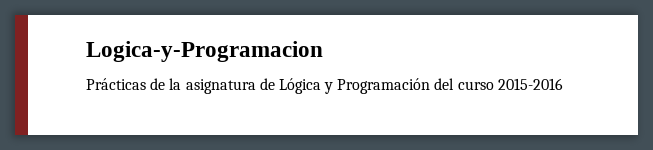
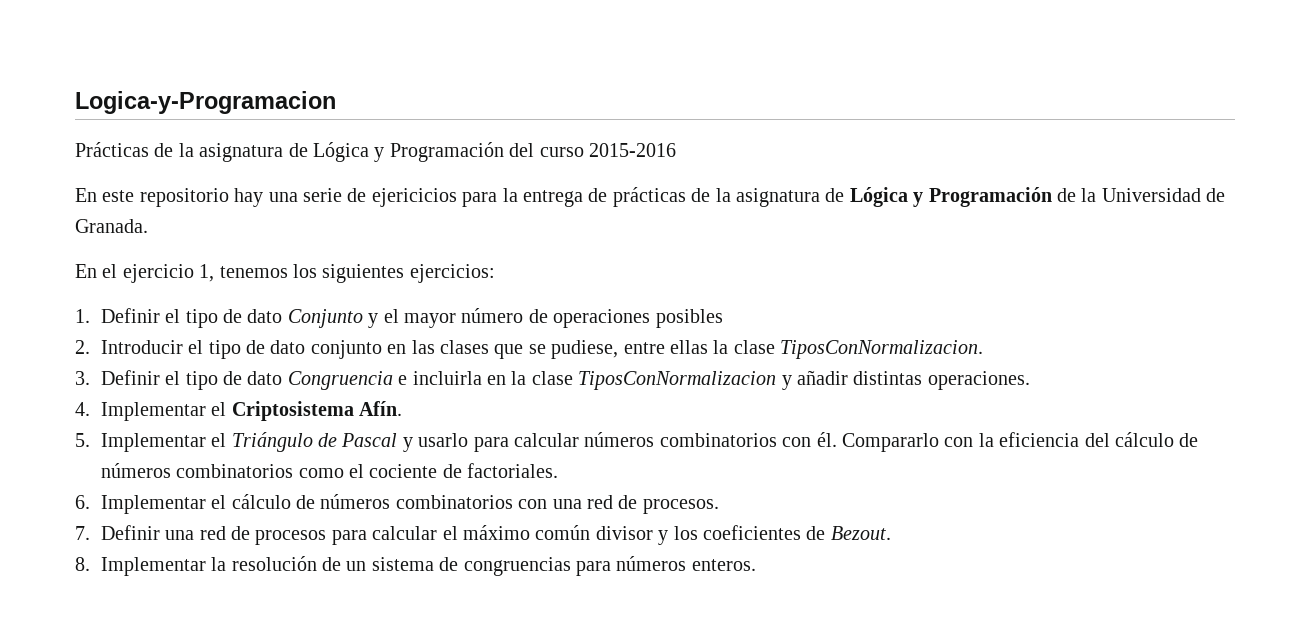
(563, 84) none -> [75,187,1226,207] [75,219,148,233] [75,264,495,283] [75,308,723,328] [75,340,984,359] [75,370,1030,390] [75,401,402,421] [75,432,1199,452] [100,463,559,478] [75,494,719,514] [75,525,891,545] [75,556,756,576] // En este repositorio hay una serie de ejericicios para la entrega de prácticas de la asignatura de Lógica y Programación de la Universidad de Granada. // En el ejercicio 1, tenemos los siguientes ejercicios: // 1. Definir el tipo de dato Conjunto y el mayor número de operaciones posibles // 2. Introducir el tipo de dato conjunto en las clases que se pudiese, entre ellas la clase TiposConNormalizacion. // 3. Definir el tipo de dato Congruencia e incluirla en la clase TiposConNormalizacion y añadir distintas operaciones. // 4. Implementar el Criptosistema Afín. // 5. Implementar el Triángulo de Pascal y usarlo para calcular números combinatorios con él. Compararlo con la eficiencia del cálculo de números combinatorios como el cociente de factoriales. // 6. Implementar el cálculo de números combinatorios con una red de procesos. // 7. Definir una red de procesos para calcular el máximo común divisor y los coeficientes de Bezout. // 8. Implementar la resolución de un sistema de congruencias para números enteros.

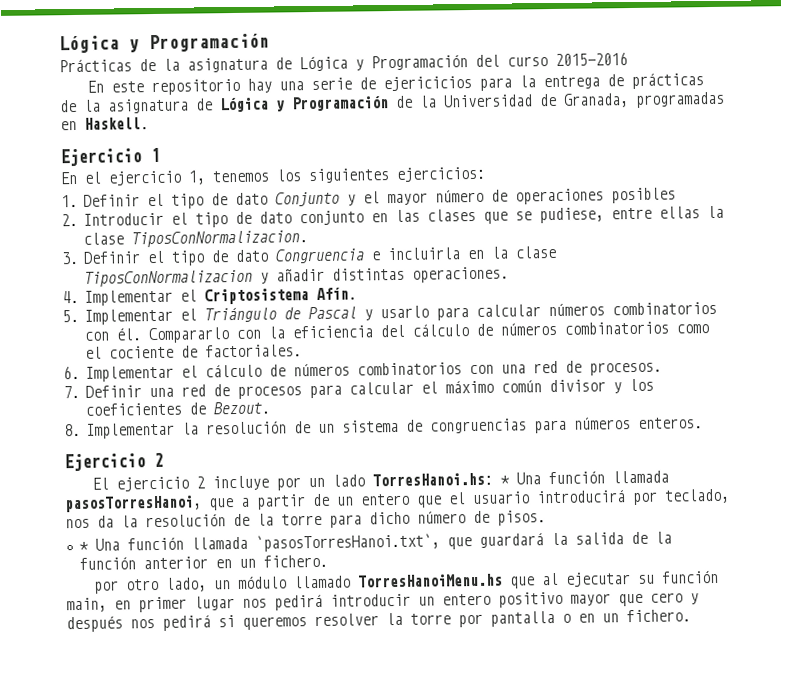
[75,91,336,114] Logica-y-Programacion -> [59,33,270,54] Lógica y Programación
[75,219,148,233] Granada. -> [563,91,725,108] [60,117,149,131] [60,147,160,167] Granada, programadas en Haskell. // Ejercicio 1
(756, 565) none -> [64,452,164,472] [91,470,669,492] [64,488,730,513] [65,510,546,529] [78,531,672,552] [78,554,328,570] [93,569,719,594] [66,591,699,613] [66,609,691,633] // Ejercicio 2 // El ejercicio 2 incluye por un lado TorresHanoi.hs: * Una función llamada pasosTorresHanoi, que a partir de un entero que el usuario introducirá por teclado, nos da la resolución de la torre para dicho número de pisos. // * Una función llamada `pasosTorresHanoi.txt`, que guardará la salida de la función anterior en un fichero. // por otro lado, un módulo llamado TorresHanoiMenu.hs que al ejecutar su función main, en primer lugar nos pedirá introducir un entero positivo mayor que cero y después nos pedirá si queremos resolver la torre por pantalla o en un fichero.

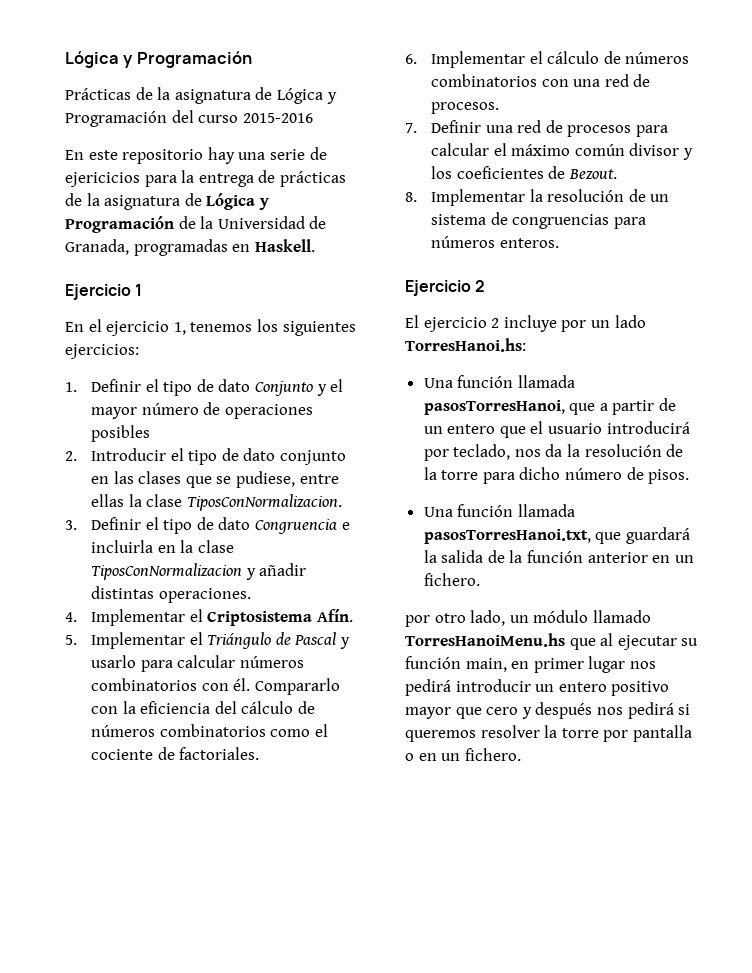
[499,475,510,485] * -> (526, 345) //
[78,533,440,552] * Una función llamada `pasosTorresHanoi.txt`, -> [423,504,575,517] [423,529,591,544] Una función llamada pasosTorresHanoi.txt,

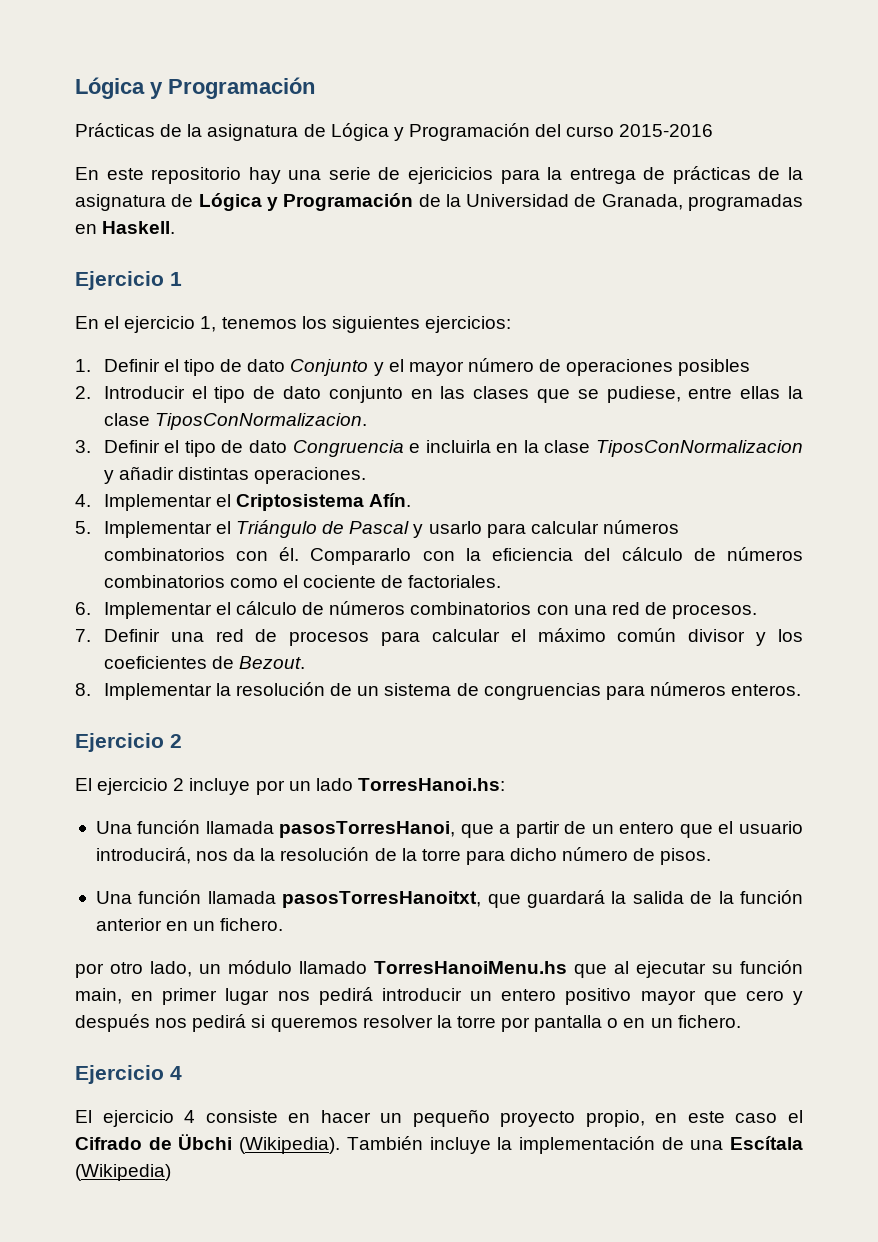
[606,421,690,434] [423,444,511,461] introducirá por teclado, -> [95,847,191,864] introducirá,
[423,529,591,544] pasosTorresHanoi.txt, -> [282,891,482,908] pasosTorresHanoitxt,
(521, 754) none -> [75,1065,182,1084] [75,1109,804,1127] [75,1134,804,1154] [75,1164,171,1181] // Ejercicio 4 // El ejercicio 4 consiste en hacer un pequeño proyecto propio, en este caso el Cifrado de Übchi (Wikipedia). También incluye la implementación de una Escítala (Wikipedia)

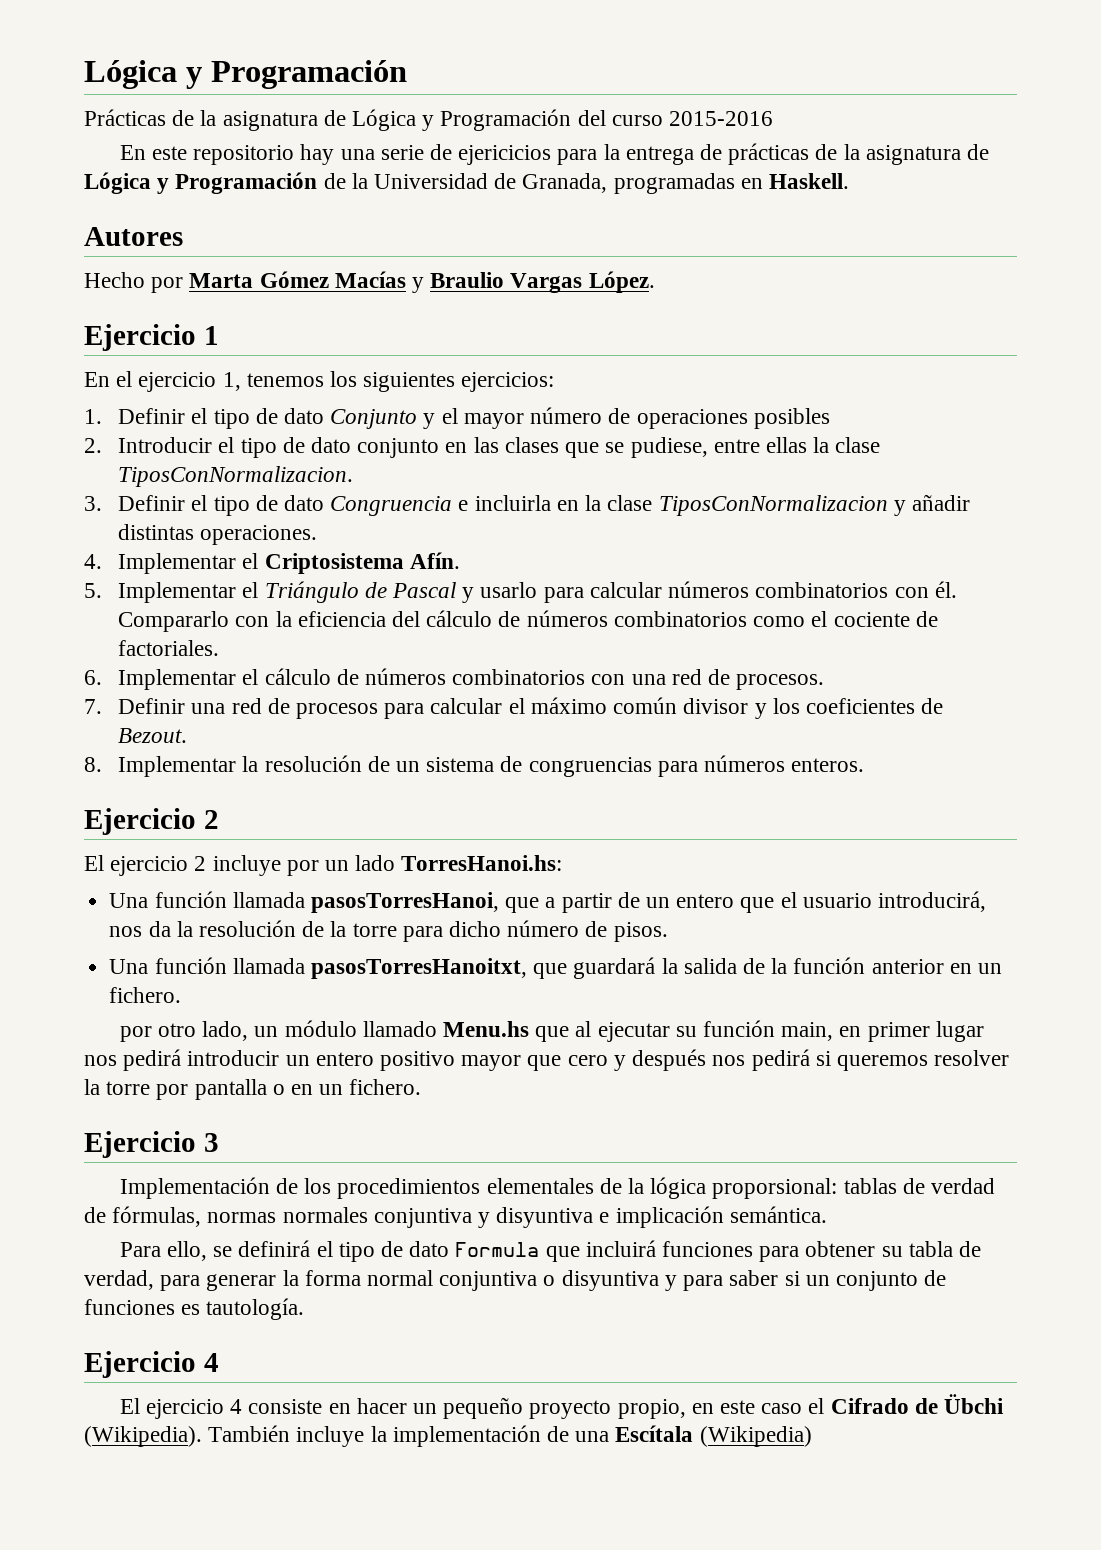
(176, 227) none -> [84,227,183,246] [84,271,655,293] // Autores // Hecho por Marta Gómez Macías y Braulio Vargas López.
[374,961,567,974] TorresHanoiMenu.hs -> [442,1021,529,1037] Menu.hs
(741, 1021) none -> [84,1131,219,1158] [119,1177,995,1199] [84,1206,827,1228] [119,1240,982,1262] [84,1270,947,1291] [84,1298,305,1320] // Ejercicio 3 // Implementación de los procedimientos elementales de la lógica proporsional: tablas de verdad de fórmulas, normas normales conjuntiva y disyuntiva e implicación semántica. // Para ello, se definirá el tipo de dato Formula que incluirá funciones para obtener su tabla de verdad, para generar la forma normal conjuntiva o disyuntiva y para saber si un conjunto de funciones es tautología.

